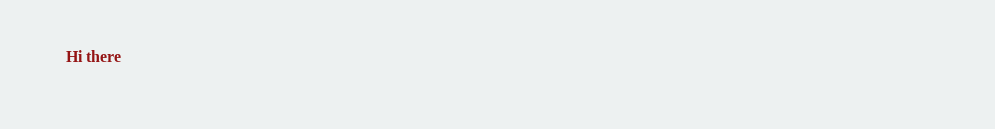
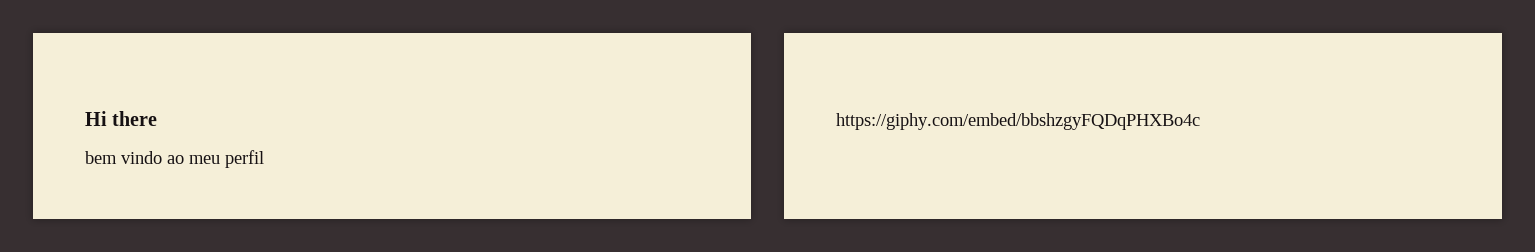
(122, 56) none -> [85,150,264,168] [836,113,1200,130] // bem vindo ao meu perfil // https://giphy.com/embed/bbshzgyFQDqPHXBo4c

